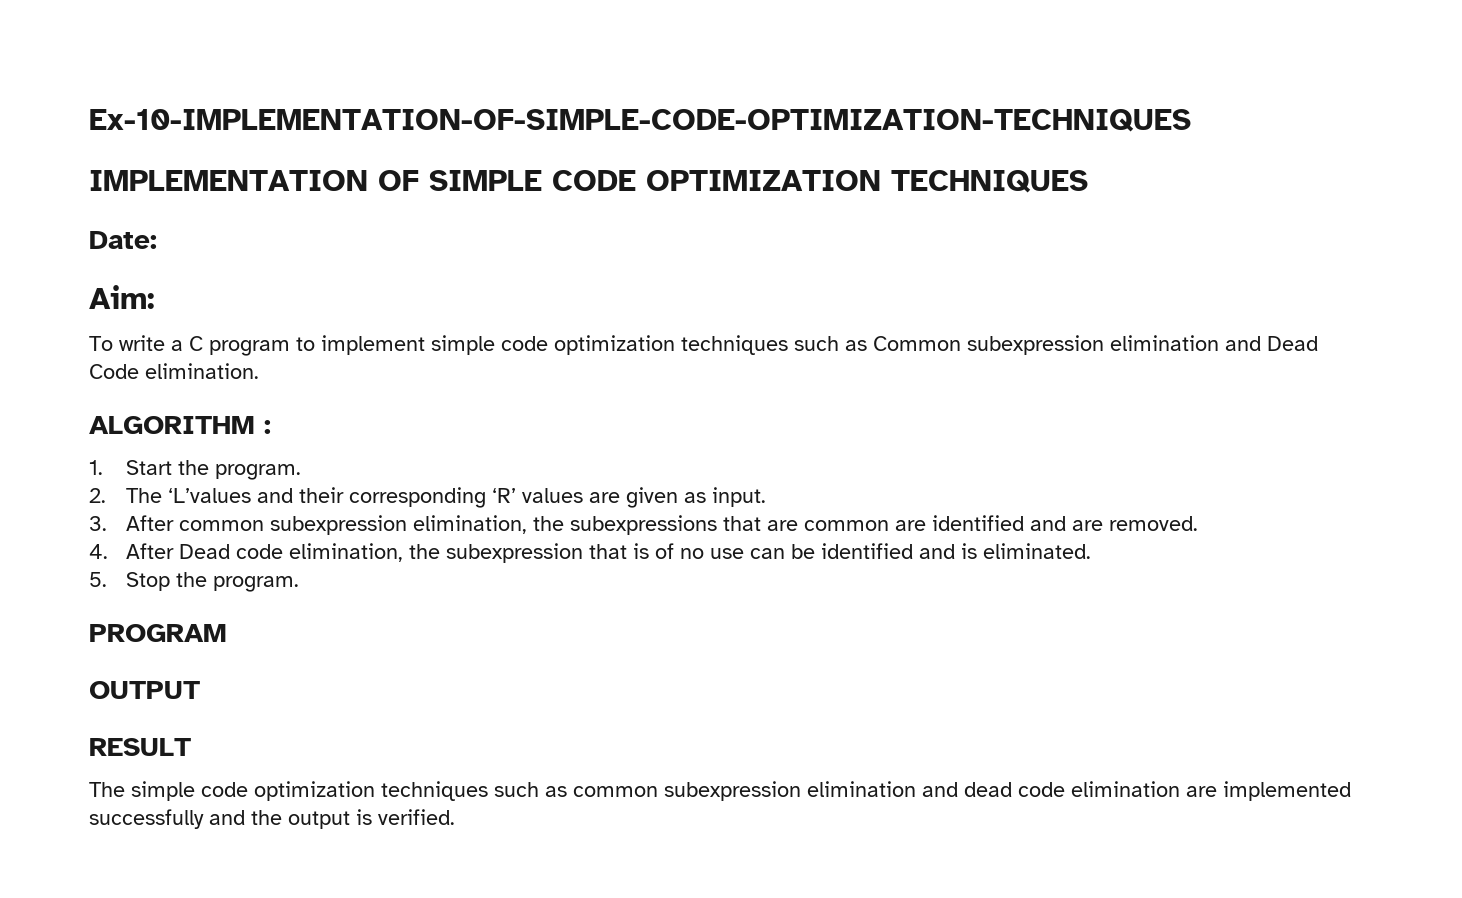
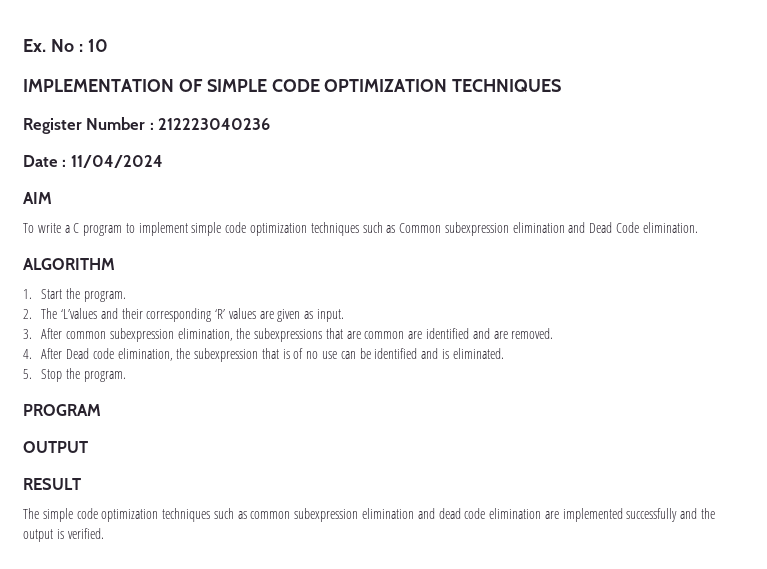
[89,109,1191,132] Ex-10-IMPLEMENTATION-OF-SIMPLE-CODE-OPTIMIZATION-TECHNIQUES -> [23,39,108,52] Ex. No : 10
[89,231,157,249] [89,285,155,309] Date: // Aim: -> [23,117,271,134] [23,155,163,168] [23,192,52,204] Register Number : 212223040236 // Date : 11/04/2024 // AIM
[264,420,271,434] : -> (115, 264) none

